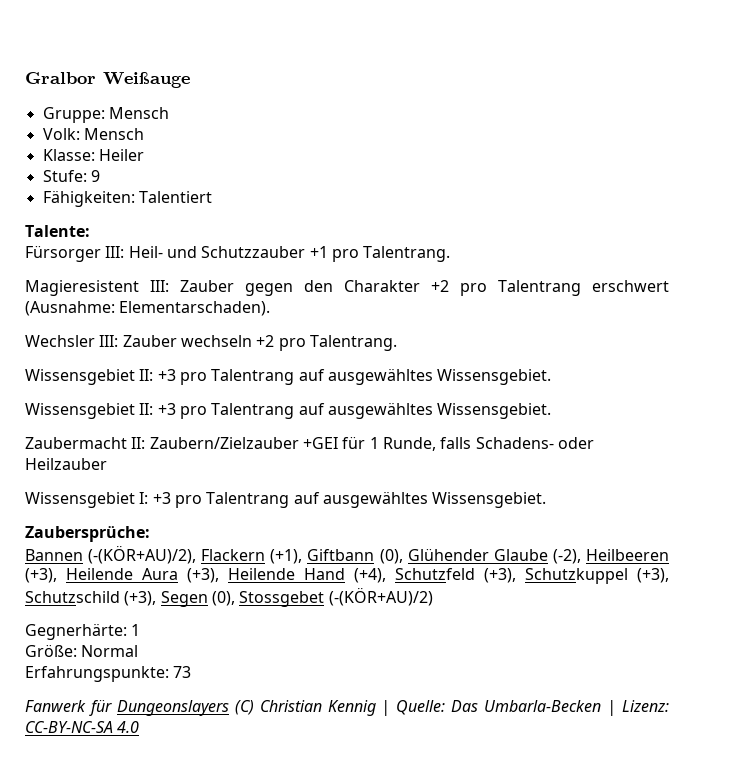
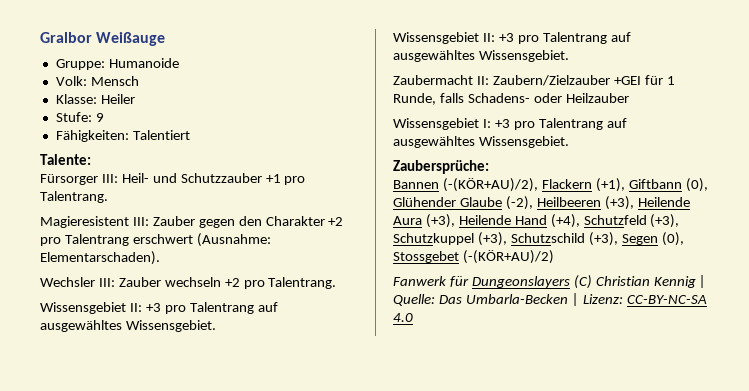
[108,107,169,119] Mensch -> [108,58,179,68] Humanoide
[25,623,141,640] [25,644,139,657] [25,666,192,682] // Gegnerhärte: 1 // Größe: Normal // Erfahrungspunkte: 73 -> (554, 257) none

